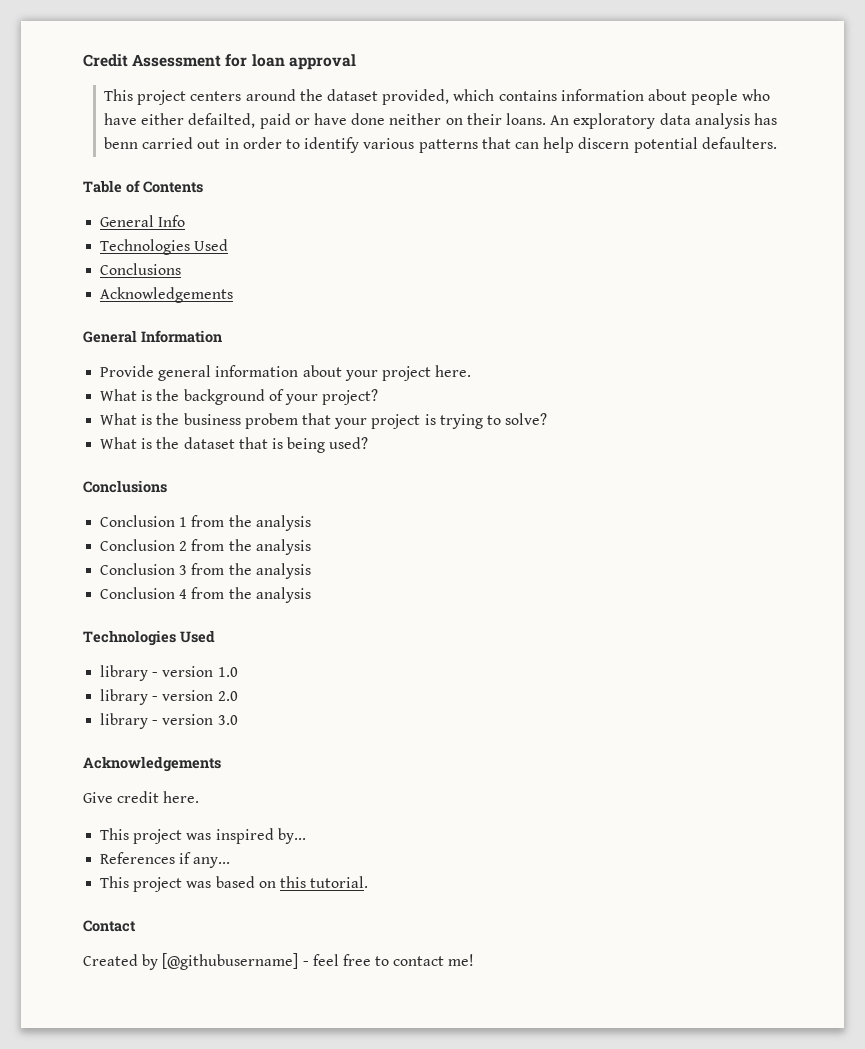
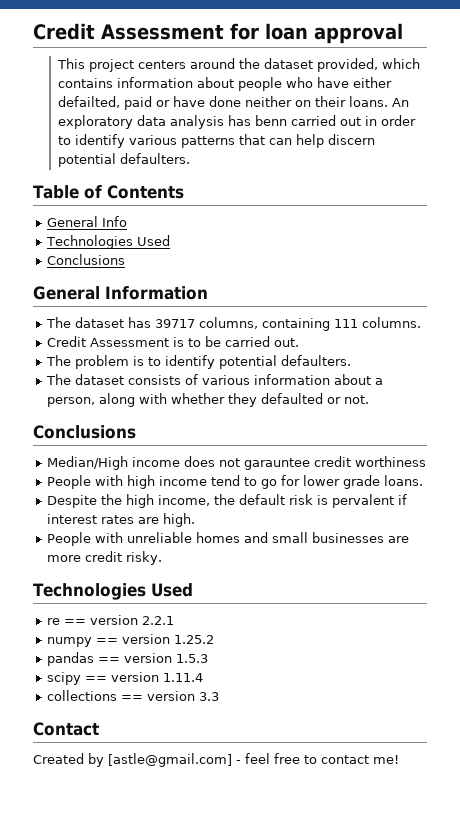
[100,287,234,303] // Acknowledgements -> (125, 259) none
[100,365,472,381] [100,389,379,405] [100,413,548,429] [100,437,369,453] [83,480,167,493] [100,515,311,531] [100,539,311,555] [100,563,311,579] [100,587,311,603] [83,630,215,646] [100,665,238,681] [100,689,238,705] [100,713,238,729] [83,756,221,772] [83,791,200,803] [100,828,306,844] [100,852,231,868] [100,876,369,892] Provide general information about your project here. // What is the background of your project? // What is the business probem that your project is trying to solve? // What is the dataset that is being used? // Conclusions // Conclusion 1 from the analysis // Conclusion 2 from the analysis // Conclusion 3 from the analysis // Conclusion 4 from the analysis // Technologies Used // library - version 1.0 // library - version 2.0 // library - version 3.0 // Acknowledgements // Give credit here. // This project was inspired by... // References if any... // This project was based on this tutorial. -> [45,317,421,331] [46,336,299,347] [45,355,351,369] [45,374,383,385] [46,393,369,407] [33,425,136,439] [46,456,426,470] [46,475,423,489] [46,494,407,508] [46,513,195,527] [46,532,409,546] [46,551,162,565] [33,583,193,600] [46,615,174,625] [46,634,214,647] [46,652,208,666] [46,672,203,685] [46,690,219,701] The dataset has 39717 columns, containing 111 columns. // Credit Assessment is to be carried out. // The problem is to identify potential defaulters. // The dataset consists of various information about a person, along with whether they defaulted or not. // Conclusions // Median/High income does not garauntee credit worthiness // People with high income tend to go for lower grade loans. // Despite the high income, the default risk is pervalent if interest rates are high. // People with unreliable homes and small businesses are more credit risky. // Technologies Used // re == version 2.2.1 // numpy == version 1.25.2 // pandas == version 1.5.3 // scipy == version 1.11.4 // collections == version 3.3
[162,953,299,970] [@githubusername] -> [108,753,232,767] [astle@gmail.com]

